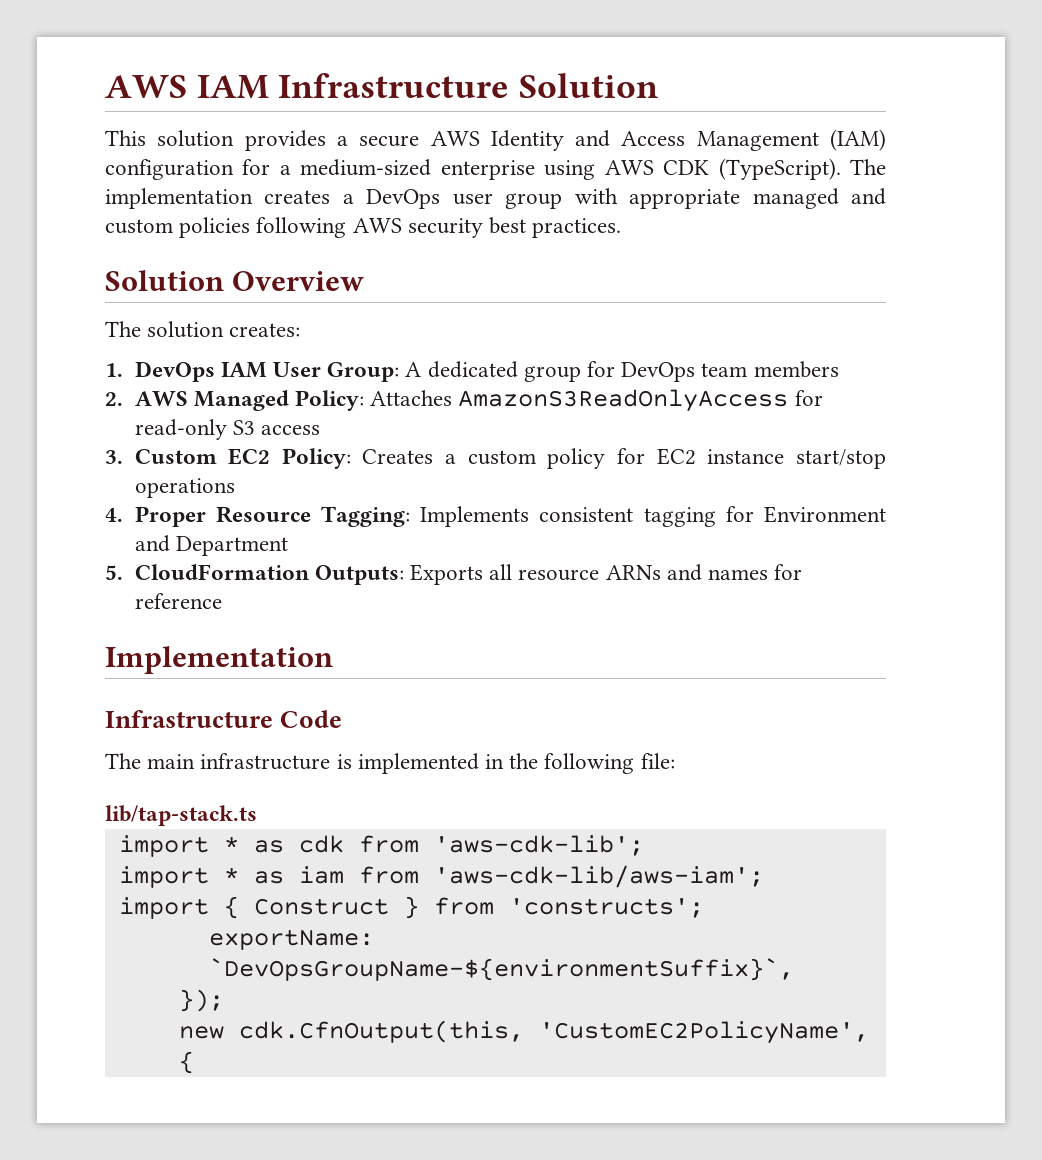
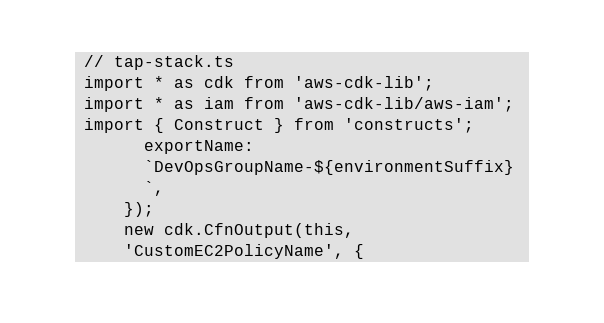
[105,73,659,99] [105,129,886,151] [105,158,887,180] [105,188,887,209] [105,217,622,238] [105,270,365,291] [105,321,301,338] [105,361,839,382] [105,389,823,412] [134,419,320,440] [105,448,886,469] [134,478,235,498] [105,506,886,527] [134,535,288,556] [105,564,803,585] [134,593,222,609] [105,646,333,674] [105,710,343,728] [105,753,675,774] [105,805,257,826] AWS IAM Infrastructure Solution // This solution provides a secure AWS Identity and Access Management (IAM) configuration for a medium-sized enterprise using AWS CDK (TypeScript). The implementation creates a DevOps user group with appropriate managed and custom policies following AWS security best practices. // Solution Overview // The solution creates: // 1. DevOps IAM User Group: A dedicated group for DevOps team members // 2. AWS Managed Policy: Attaches AmazonS3ReadOnlyAccess for read-only S3 access // 3. Custom EC2 Policy: Creates a custom policy for EC2 instance start/stop operations // 4. Proper Resource Tagging: Implements consistent tagging for Environment and Department // 5. CloudFormation Outputs: Exports all resource ARNs and names for reference // Implementation // Infrastructure Code // The main infrastructure is implemented in the following file: // lib/tap-stack.ts -> [83,55,234,70] // tap-stack.ts

